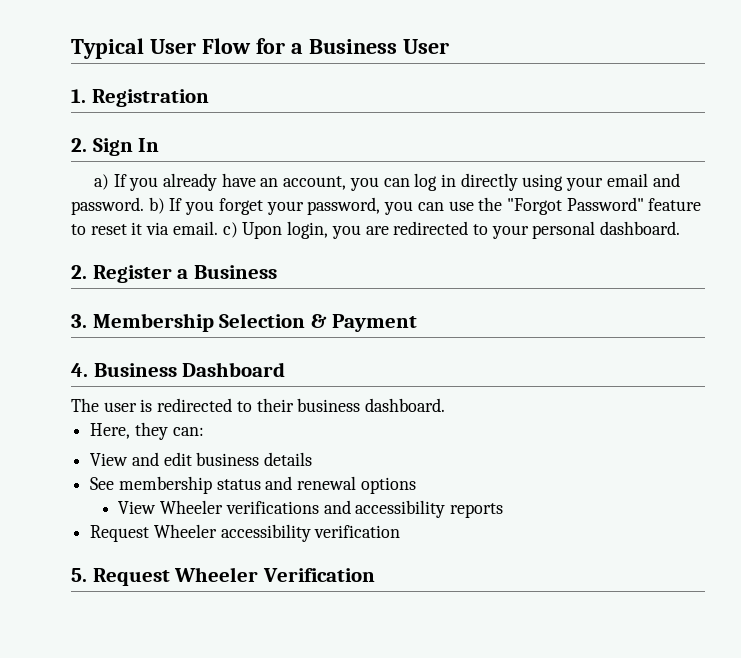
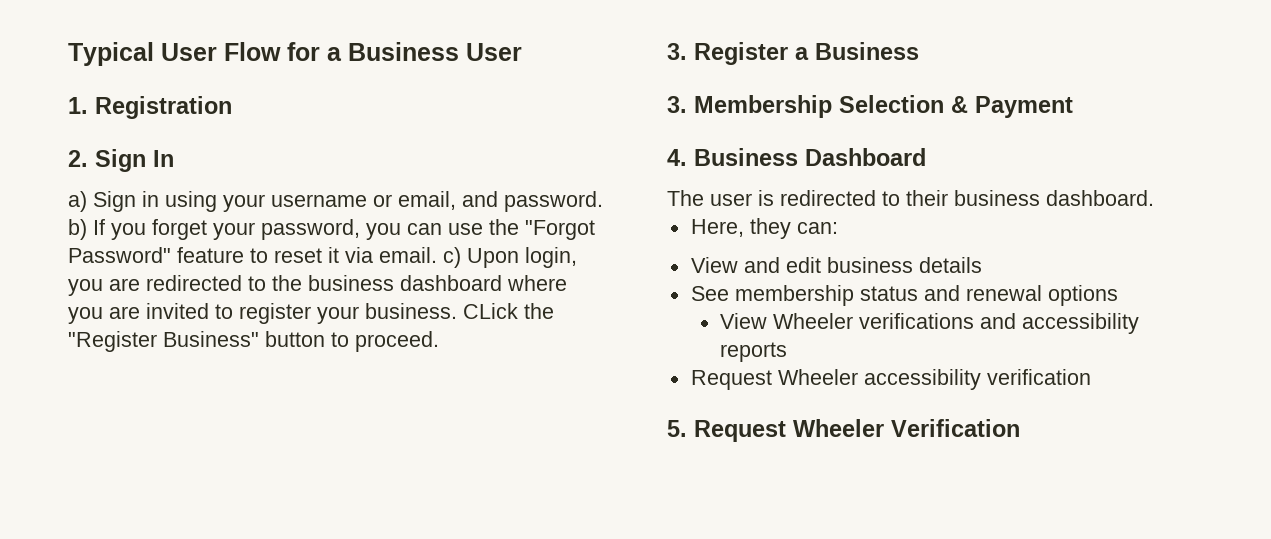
[113,173,648,191] If you already have an account, you can log in directly using your email -> [93,191,456,212] Sign in using your username or email,
[491,221,681,239] [71,265,87,279] your personal dashboard. // 2. -> [272,275,567,291] [68,303,554,324] [68,331,439,352] [667,43,687,60] the business dashboard where you are invited to register your business. CLick the "Register Business" button to proceed. // 3.

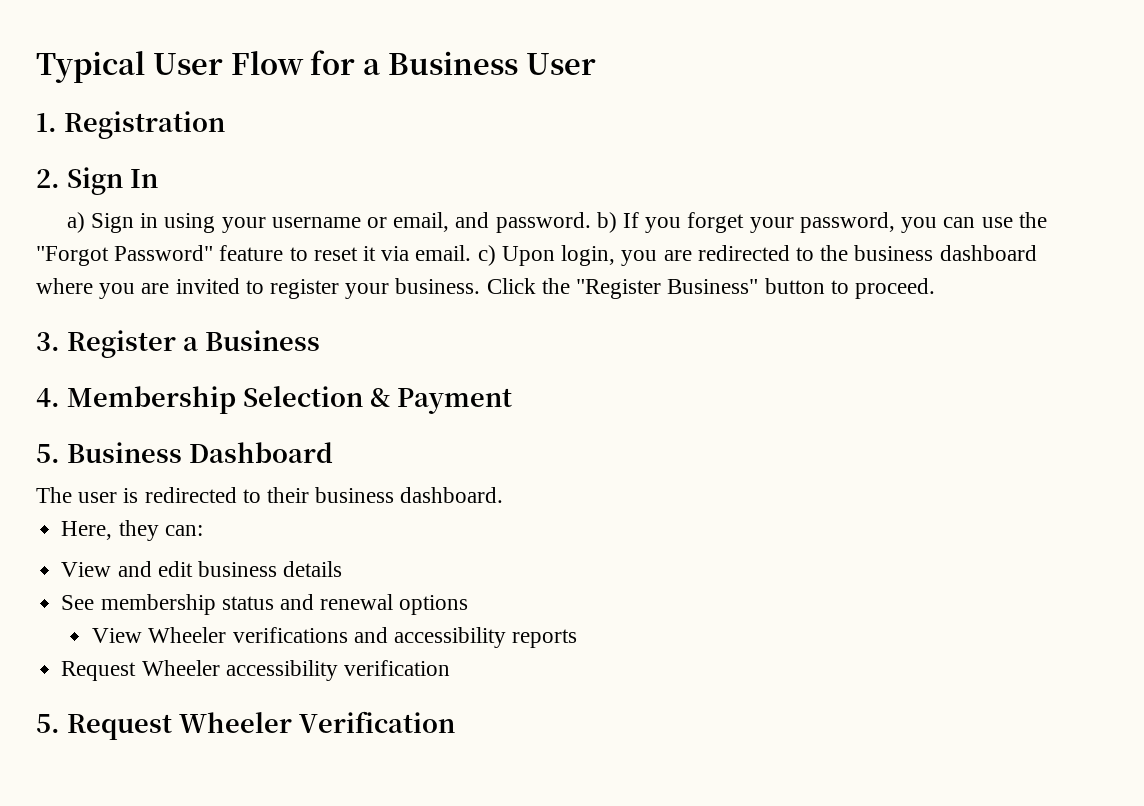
[463,303,518,319] CLick -> [486,278,536,294] Click
[667,96,687,113] 3. -> [36,388,60,407] 4.
[667,149,687,166] 4. -> [36,444,60,463] 5.

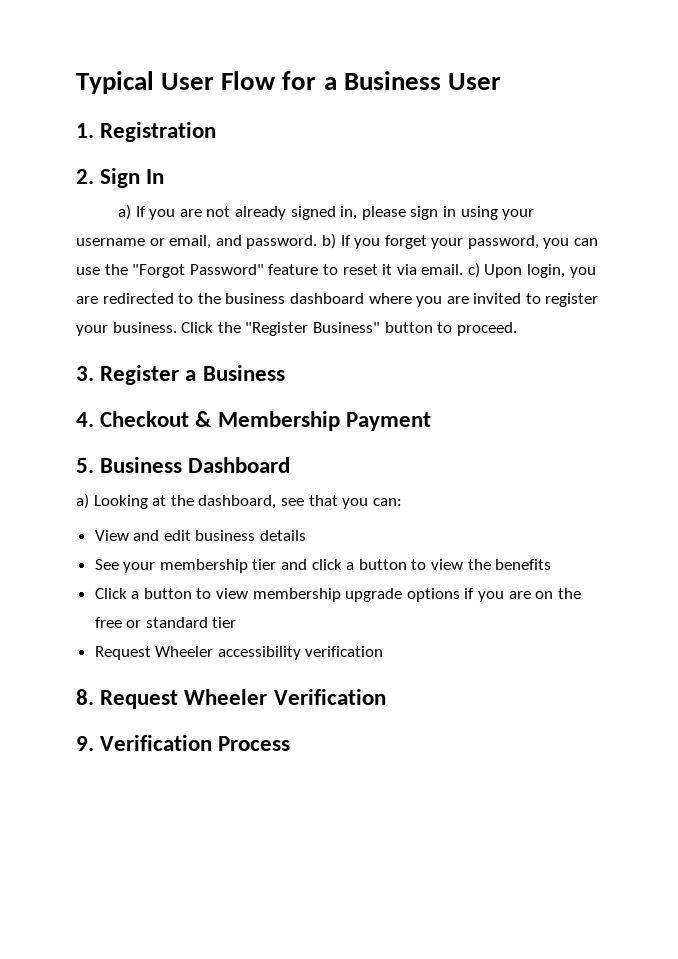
[90,213,134,233] Sign -> [135,206,439,220] If you are not already signed in, please sign
[66,386,390,414] Membership Selection & -> [100,411,340,431] Checkout & Membership
[36,487,504,503] [61,520,159,541] The user is redirected to their business dashboard. // Here, they -> [76,493,369,509] a) Looking at the dashboard, see that you
[100,594,469,615] [92,627,578,648] membership status and renewal options // View Wheeler verifications and accessibility reports -> [123,559,552,573] [94,588,581,602] [94,617,237,628] your membership tier and click a button to view the benefits // Click a button to view membership upgrade options if you are on the free or standard tier
[36,714,60,733] 5. -> [76,689,94,705] 8.
(455, 722) none -> [76,735,291,751] // 9. Verification Process

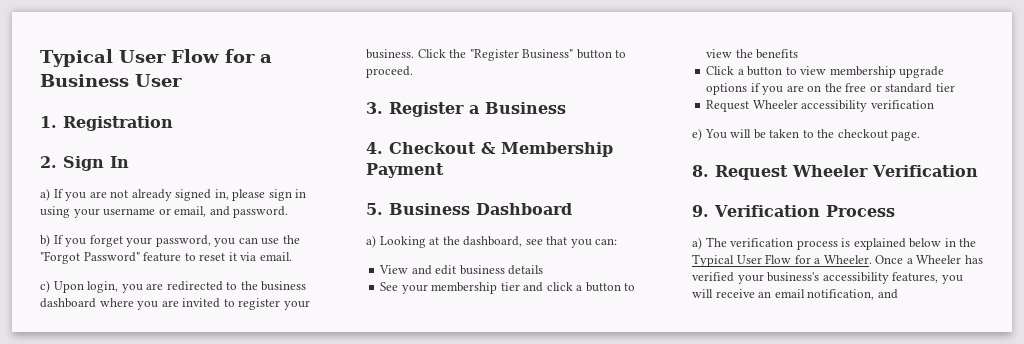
(318, 242) none -> (289, 212) //
(464, 269) none -> (292, 256) //
(384, 651) none -> [692,128,921,141] // e) You will be taken to the checkout page.
(291, 743) none -> [692,237,977,250] [692,254,983,267] [692,272,963,284] [692,289,898,300] // a) The verification process is explained below in the Typical User Flow for a Wheeler. Once a Wheeler has verified your business's accessibility features, you will receive an email notification, and

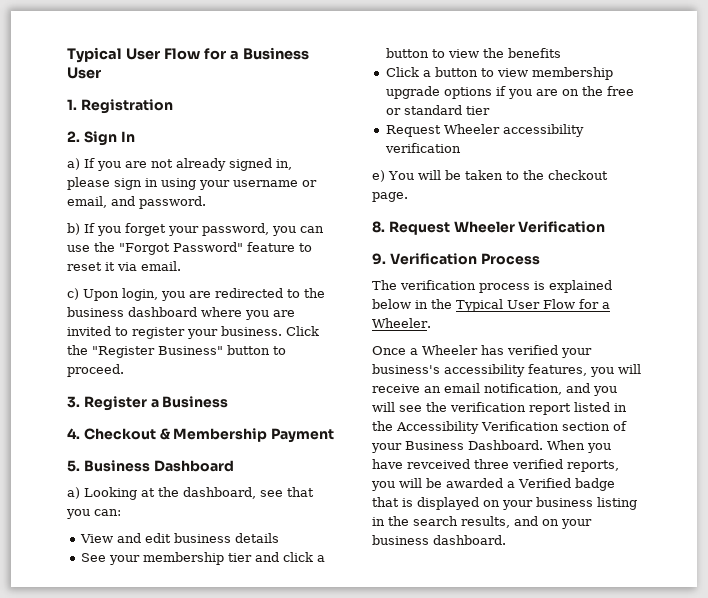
[692,237,702,250] a) -> (540, 259) none
(872, 259) none -> (431, 323) //
(898, 294) none -> [593,386,617,396] [372,402,627,415] [372,421,627,434] [371,440,611,453] [372,459,619,472] [371,478,615,491] [372,497,637,510] [372,516,592,529] [372,535,506,545] you will see the verification report listed in the Accessibility Verification section of your Business Dashboard. When you have revceived three verified reports, you will be awarded a Verified badge that is displayed on your business listing in the search results, and on your business dashboard.

